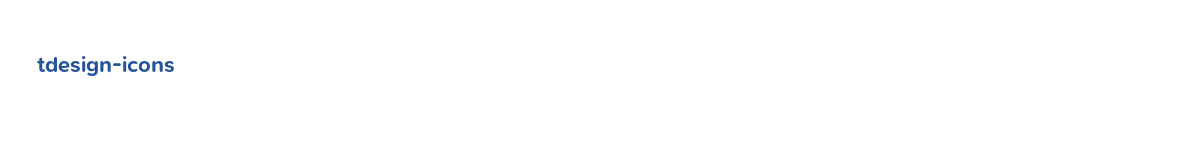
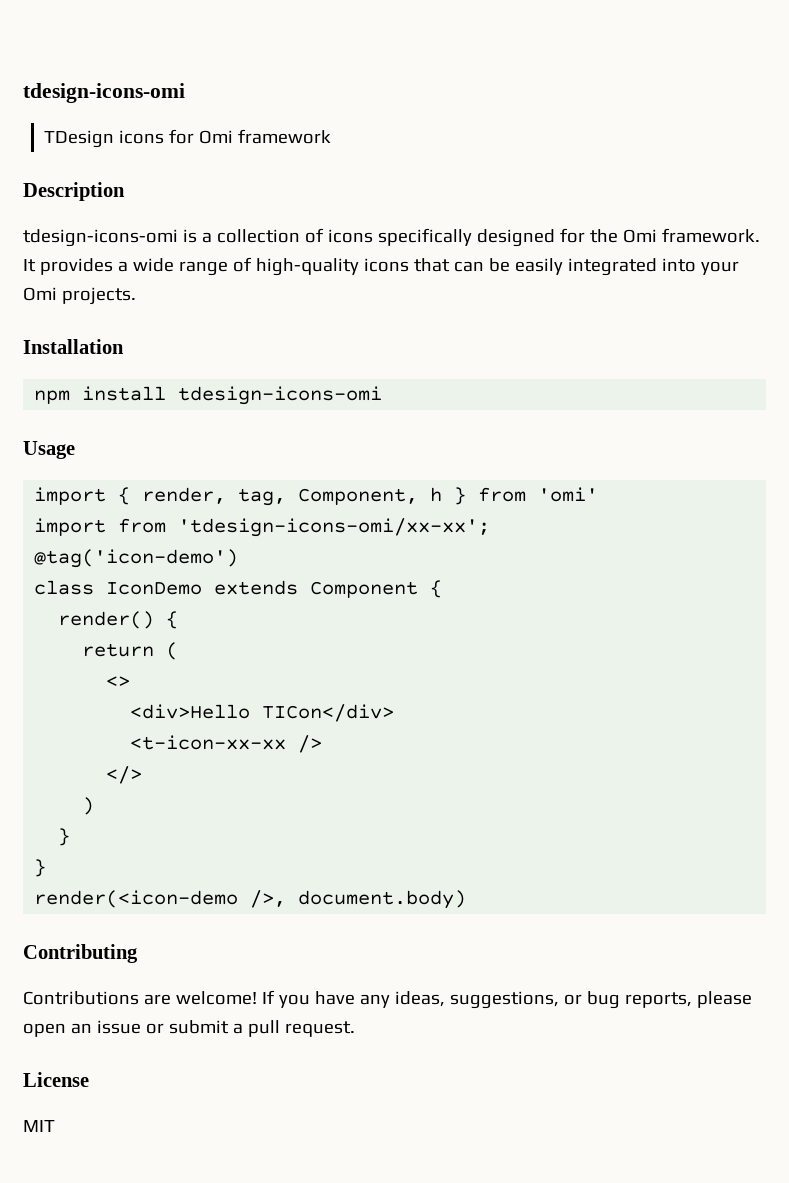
[37,56,175,76] tdesign-icons -> [23,83,185,103] [44,129,332,148] [23,182,125,201] [23,228,760,247] [23,257,739,276] [23,287,136,305] [23,339,124,354] [34,386,383,405] [23,441,75,459] [34,487,599,506] [34,518,491,537] [34,549,239,568] [34,580,443,598] [58,611,179,629] [82,642,179,660] [106,676,131,687] [130,704,395,722] [130,735,323,753] [106,766,143,784] [82,797,95,815] [58,828,71,846] [34,859,47,877] [34,890,467,909] [23,944,138,963] [23,990,752,1009] [23,1020,355,1037] [23,1072,89,1087] [23,1120,55,1132] tdesign-icons-omi // TDesign icons for Omi framework // Description // tdesign-icons-omi is a collection of icons specifically designed for the Omi framework. It provides a wide range of high-quality icons that can be easily integrated into your Omi projects. // Installation // npm install tdesign-icons-omi // Usage // import { render, tag, Component, h } from 'omi' // import from 'tdesign-icons-omi/xx-xx'; // @tag('icon-demo') // class IconDemo extends Component { // render() { // return ( // <> // <div>Hello TICon</div> // <t-icon-xx-xx /> // </> // ) // } // } // render(<icon-demo />, document.body) // Contributing // Contributions are welcome! If you have any ideas, suggestions, or bug reports, please open an issue or submit a pull request. // License // MIT

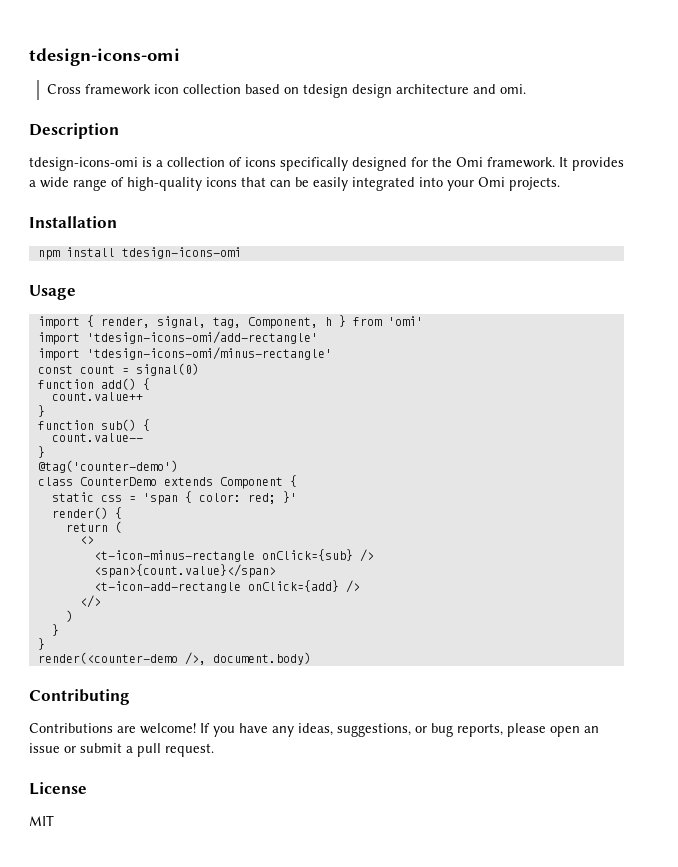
[23,83,185,103] [44,129,332,148] tdesign-icons-omi // TDesign icons for Omi framework -> [29,48,180,66] [47,84,527,98] tdesign-icons-omi // Cross framework icon collection based on tdesign design architecture and omi.
(227, 495) none -> [156,316,206,328] signal,
[118,518,491,537] [34,549,239,568] from 'tdesign-icons-omi/xx-xx'; // @tag('icon-demo') -> [86,331,318,344] [37,347,332,361] [37,363,199,376] [37,378,150,390] [51,392,143,401] [37,405,45,417] [37,419,150,431] [51,433,143,442] [37,446,45,458] [37,460,178,473] 'tdesign-icons-omi/add-rectangle' // import 'tdesign-icons-omi/minus-rectangle' // const count = signal(0) // function add() { // count.value++ // } // function sub() { // count.value-- // } // @tag('counter-demo')
[106,582,203,595] IconDemo -> [79,477,157,486] CounterDemo
(443, 589) none -> [51,491,297,505] // static css = 'span { color: red; }'
[130,704,395,722] [130,735,287,750] <div>Hello TICon</div> // <t-icon-xx-xx -> [93,549,374,562] [93,564,276,578] [93,580,339,593] <t-icon-minus-rectangle onClick={sub} /> // <span>{count.value}</span> // <t-icon-add-rectangle onClick={add}
[34,890,239,908] render(<icon-demo -> [37,652,178,664] render(<counter-demo

